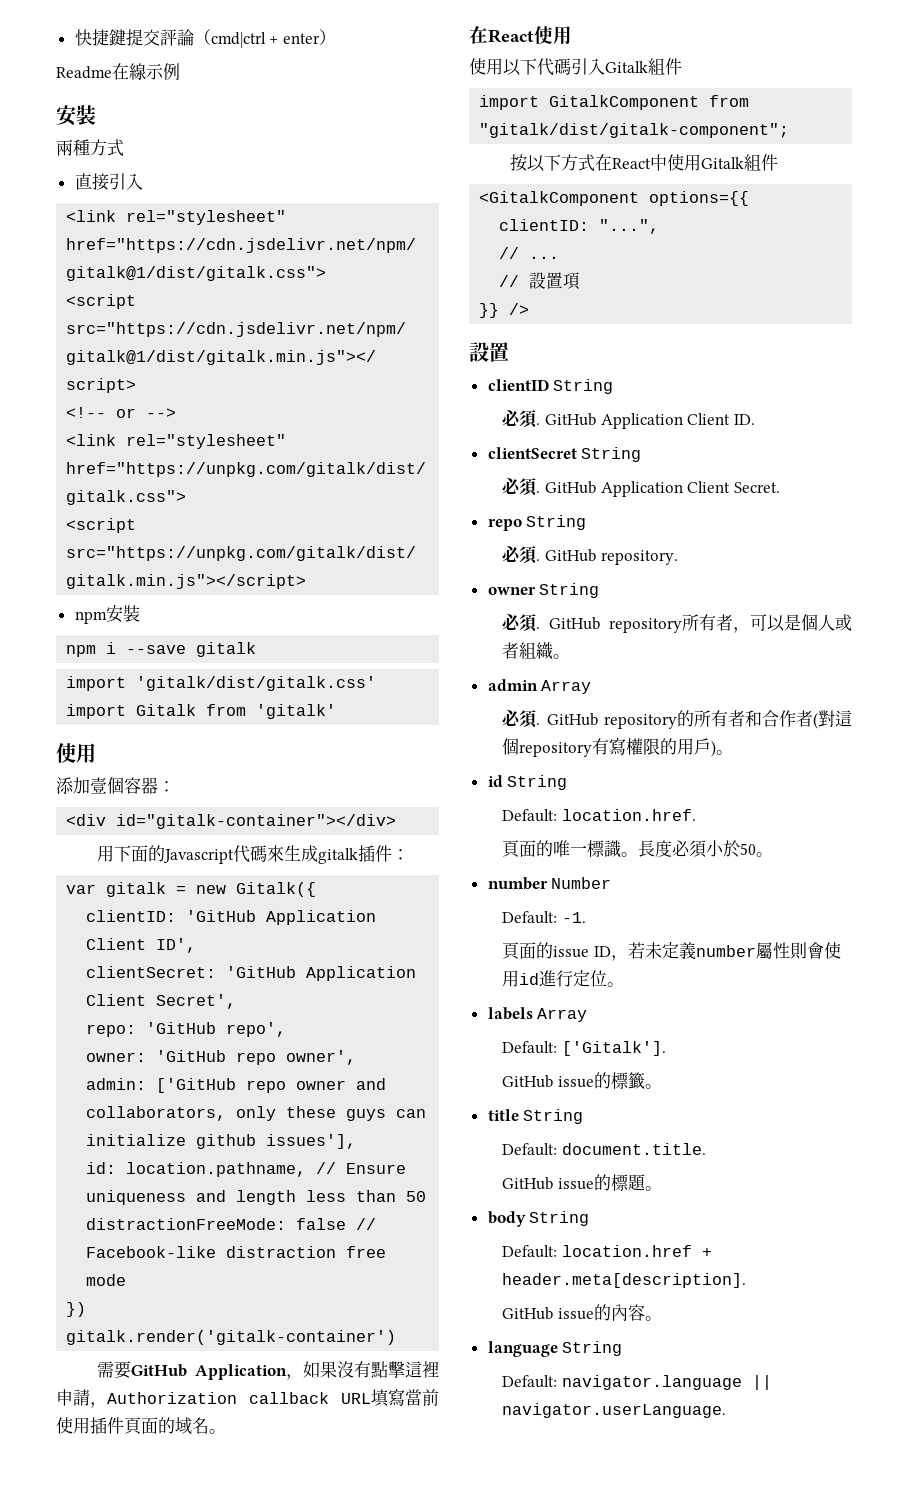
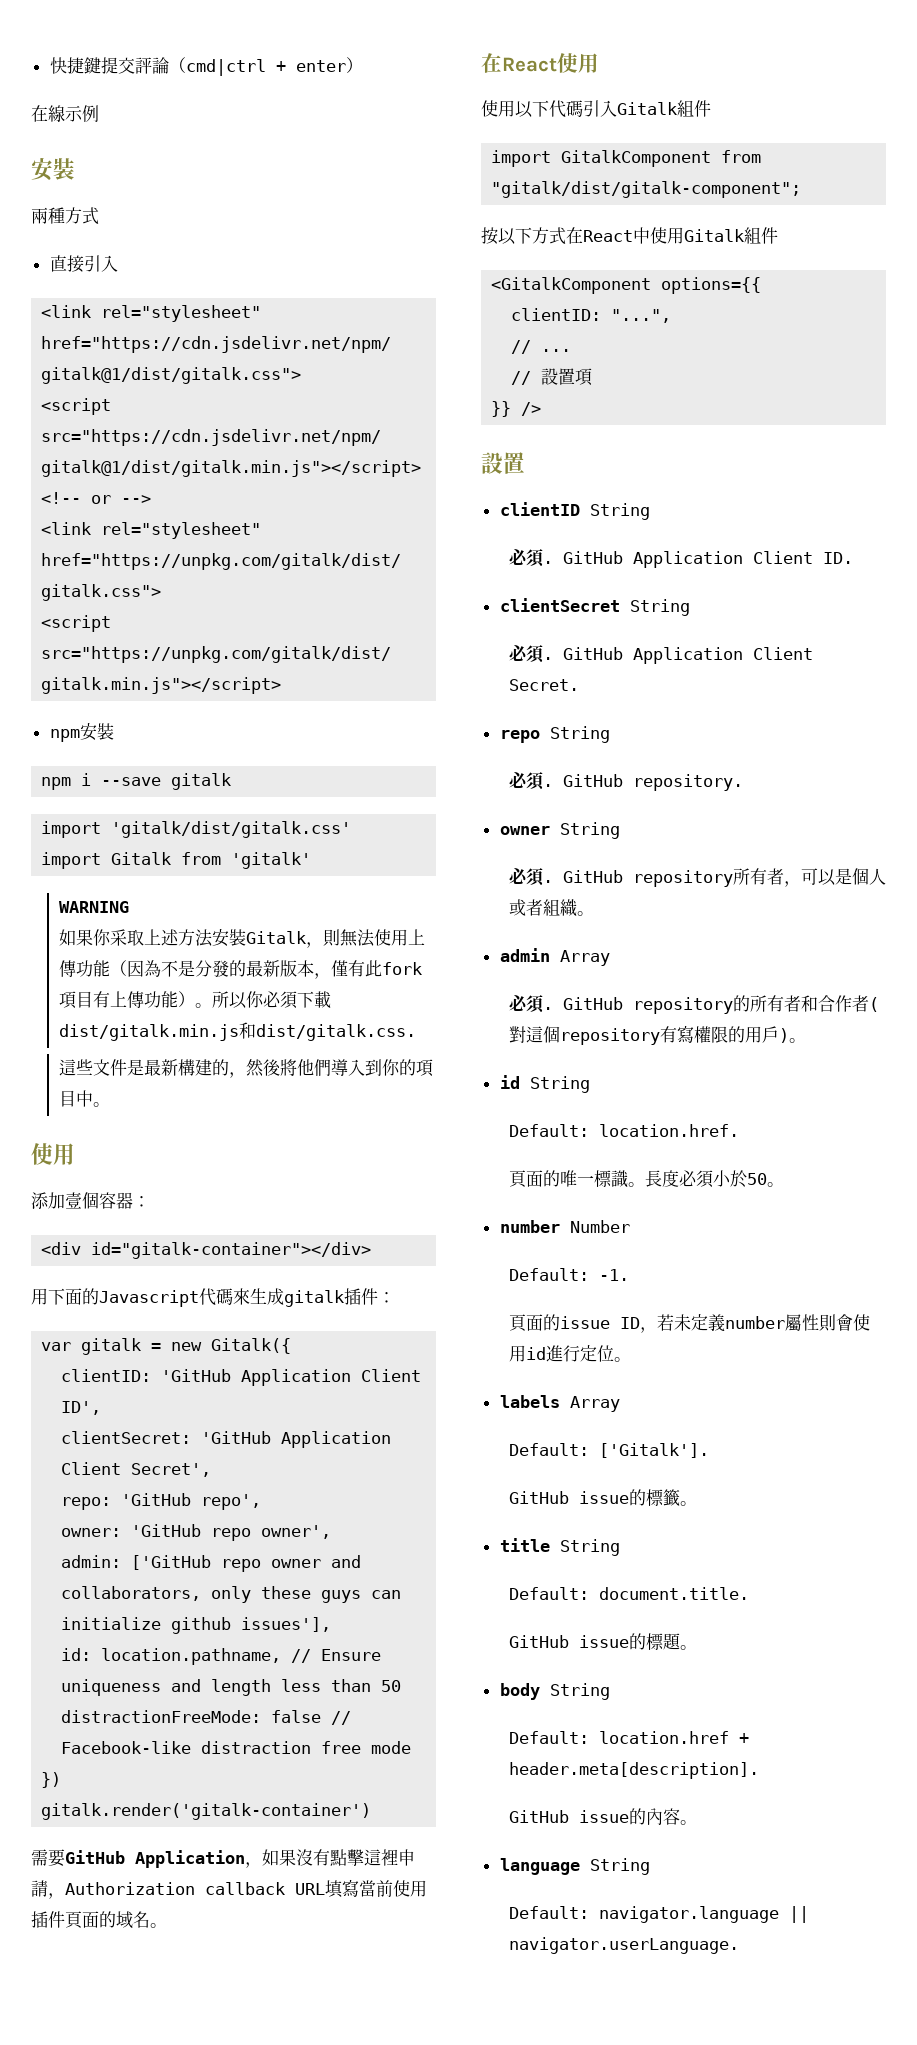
[56,66,112,79] Readme -> (363, 65) none
(337, 711) none -> [58,901,129,913] [58,929,425,948] [58,960,422,979] [58,991,331,1009] [58,1022,416,1041] [58,1059,433,1078] [58,1090,110,1107] // WARNING // 如果你采取上述方法安裝Gitalk，則無法使用上傳功能（因為不是分發的最新版本，僅有此fork項目有上傳功能）。所以你必須下載dist/gitalk.min.js和dist/gitalk.css. // 這些文件是最新構建的，然後將他們導入到你的項目中。

